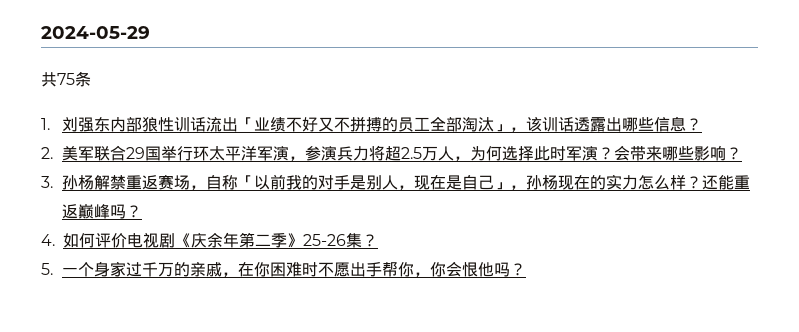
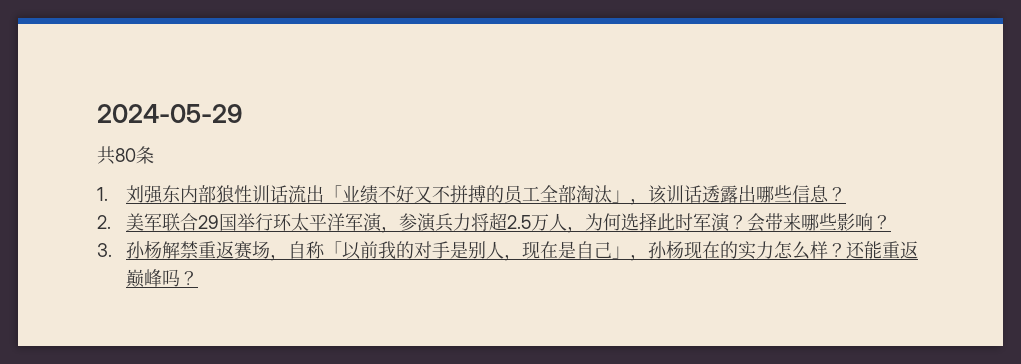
[57,73,75,85] 75 -> [115,148,136,162] 80
[41,232,378,248] [41,261,527,277] // 4.如何评价电视剧《庆余年第二季》25-26集？ // 5.一个身家过千万的亲戚，在你困难时不愿出手帮你，你会恨他吗？ -> (198, 278) none

